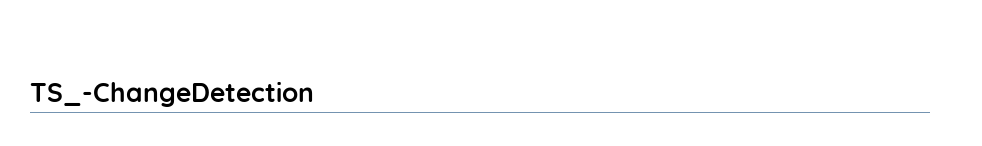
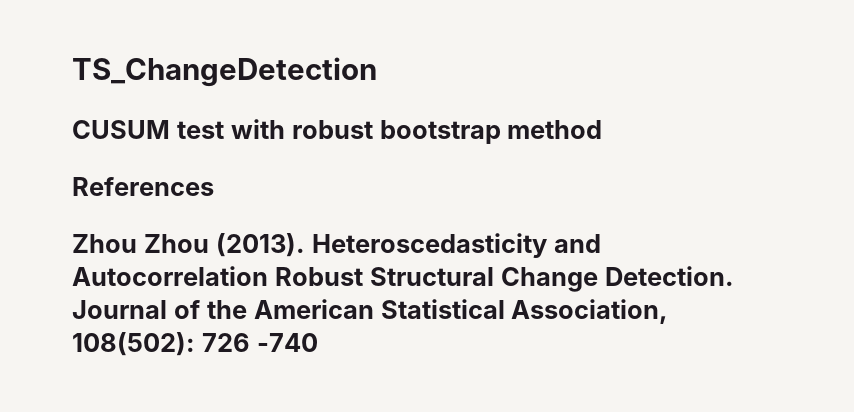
[30,81,314,107] TS_-ChangeDetection -> [72,57,377,87] [72,119,603,144] [72,177,214,196] [72,233,601,258] [72,266,734,292] [72,299,669,324] [72,332,318,356] TS_ChangeDetection // CUSUM test with robust bootstrap method // References // Zhou Zhou (2013). Heteroscedasticity and Autocorrelation Robust Structural Change Detection. Journal of the American Statistical Association, 108(502): 726 -740

